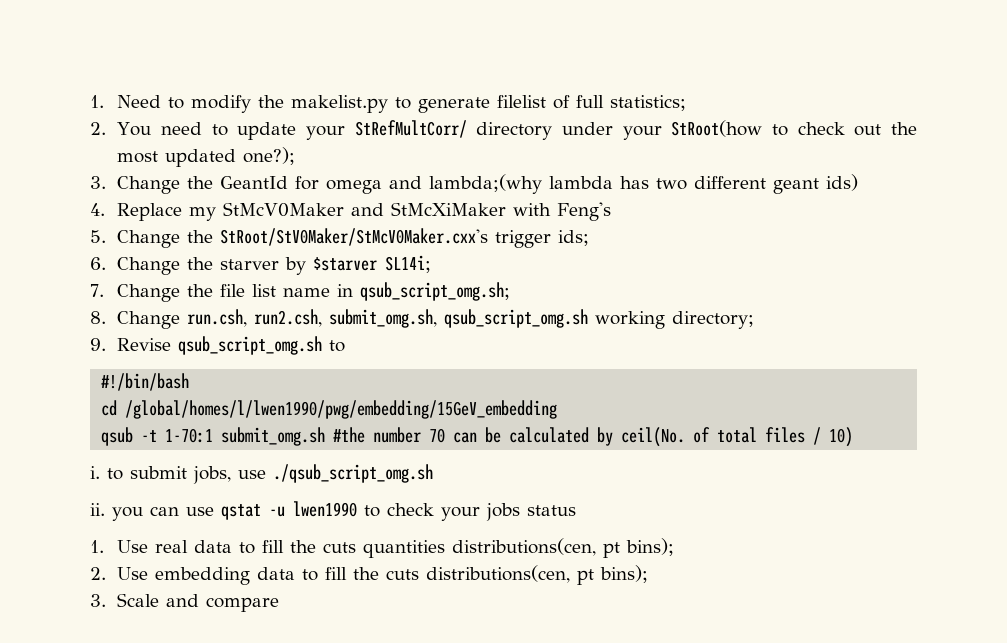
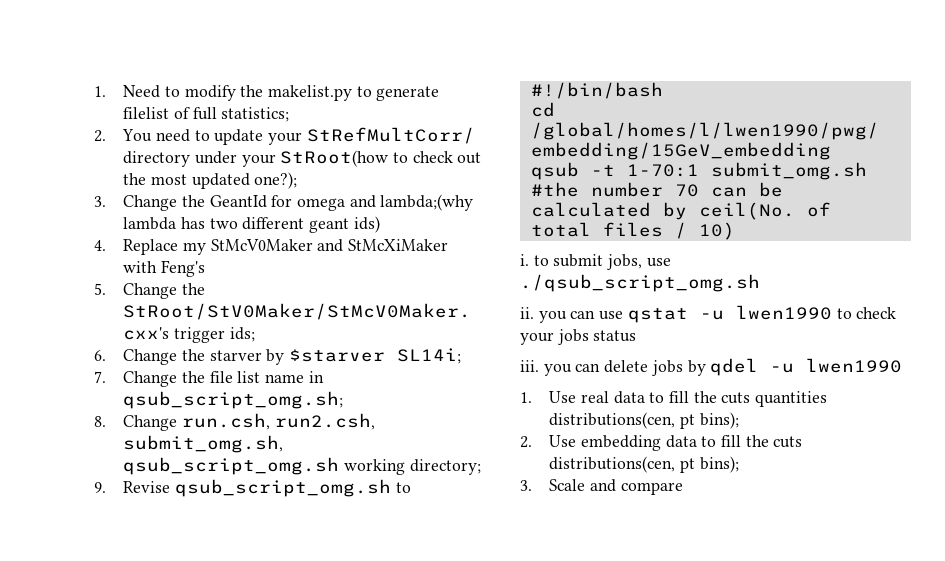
(576, 510) none -> [520,358,903,376] // iii. you can delete jobs by qdel -u lwen1990

